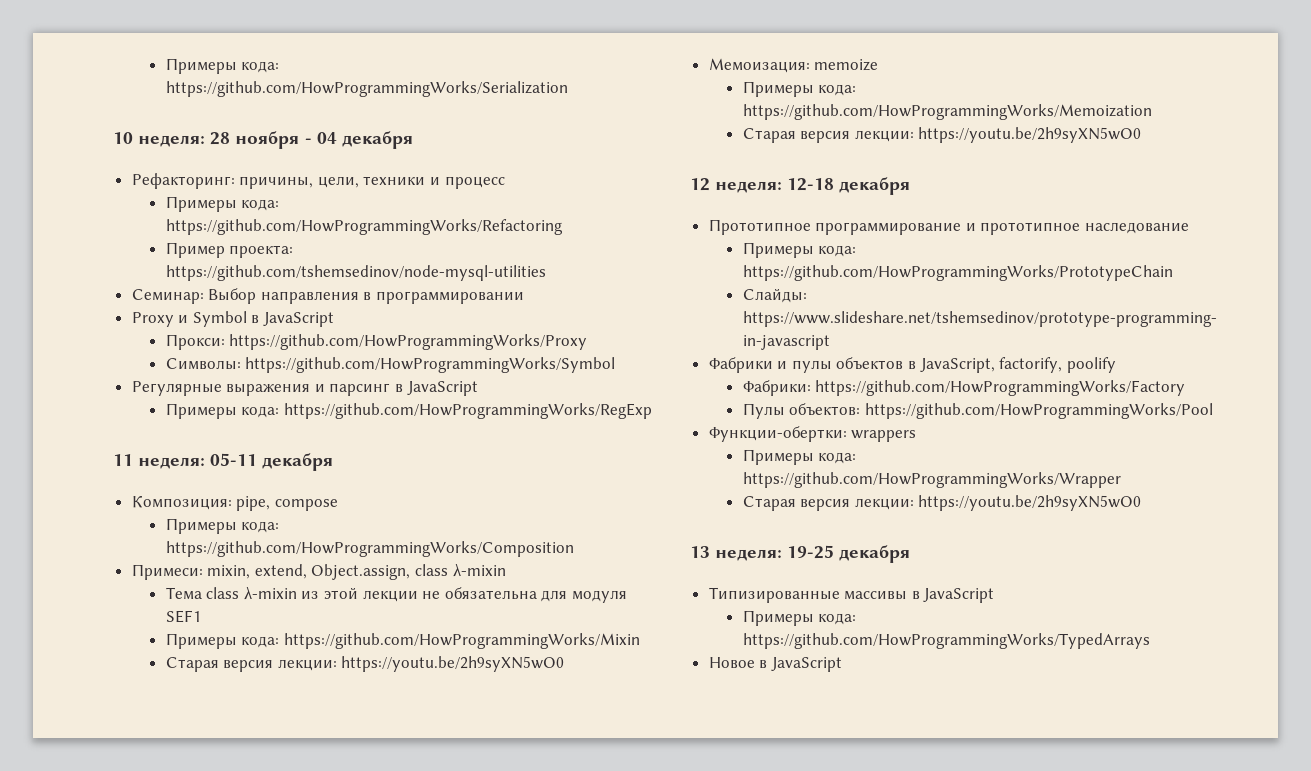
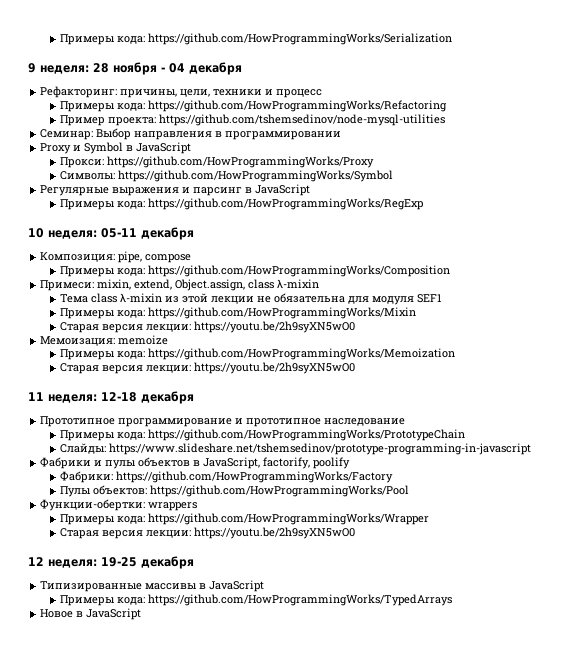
[113,132,133,144] 10 -> [28,63,36,73] 9
[113,454,133,466] 11 -> [28,228,44,238] 10
[690,178,710,191] 12 -> [28,392,44,401] 11
[690,546,710,558] 13 -> [28,557,44,566] 12

